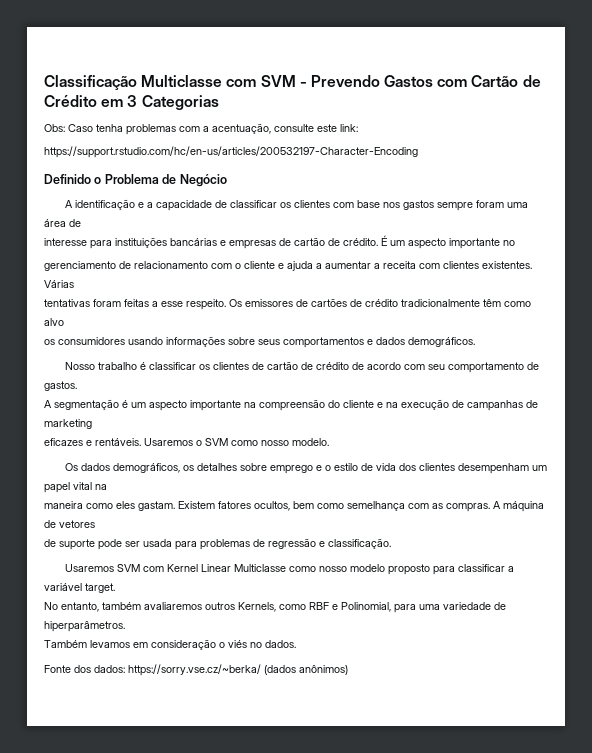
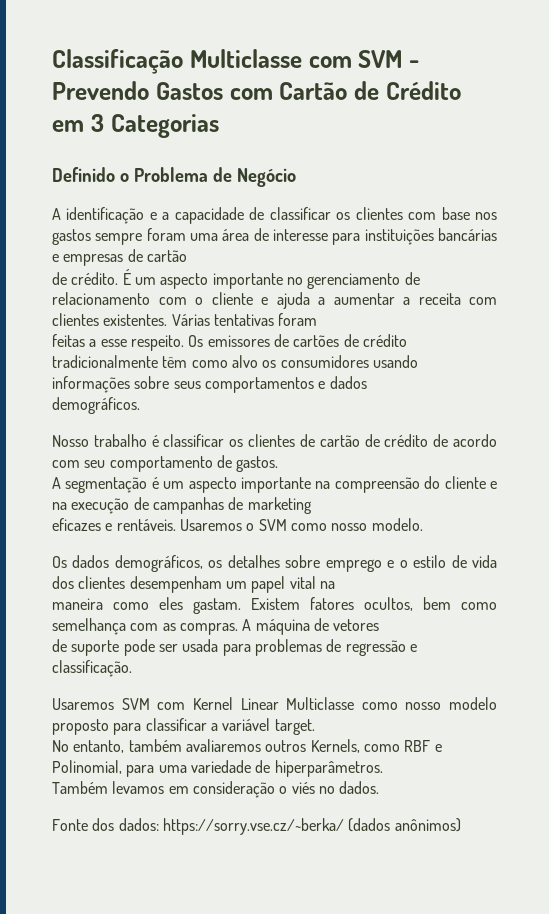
[44,123,358,135] [44,146,418,158] // Obs: Caso tenha problemas com a acentuação, consulte este link: // https://support.rstudio.com/hc/en-us/articles/200532197-Character-Encoding -> (219, 126) none
(81, 223) // -> (269, 234) none
(325, 241) none -> (187, 256) //
(515, 243) // -> (303, 281) none
(74, 284) // -> (210, 320) none
(121, 303) none -> (318, 319) //
(64, 322) // -> (258, 361) none
(405, 341) none -> (367, 382) //

